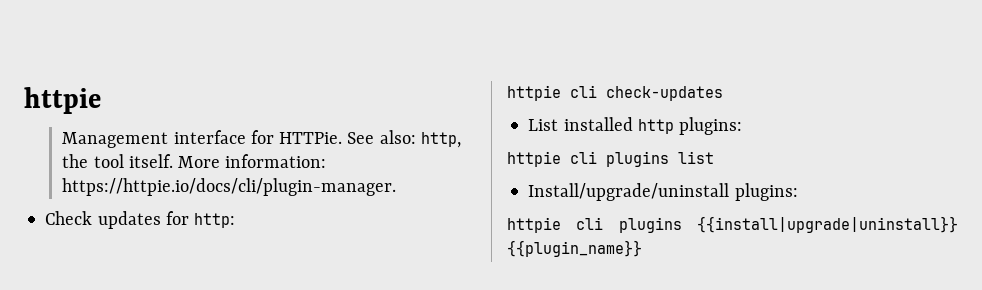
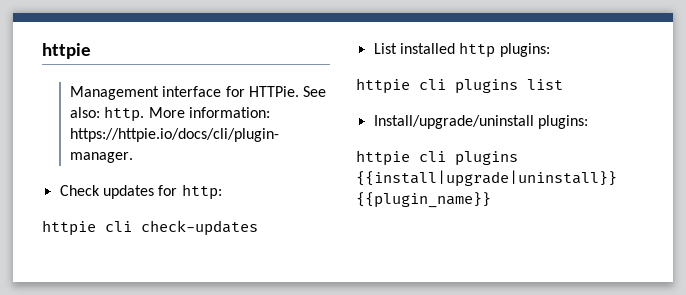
[420,132,461,148] [62,154,173,168] http, the tool itself. -> [104,106,145,122] http.

